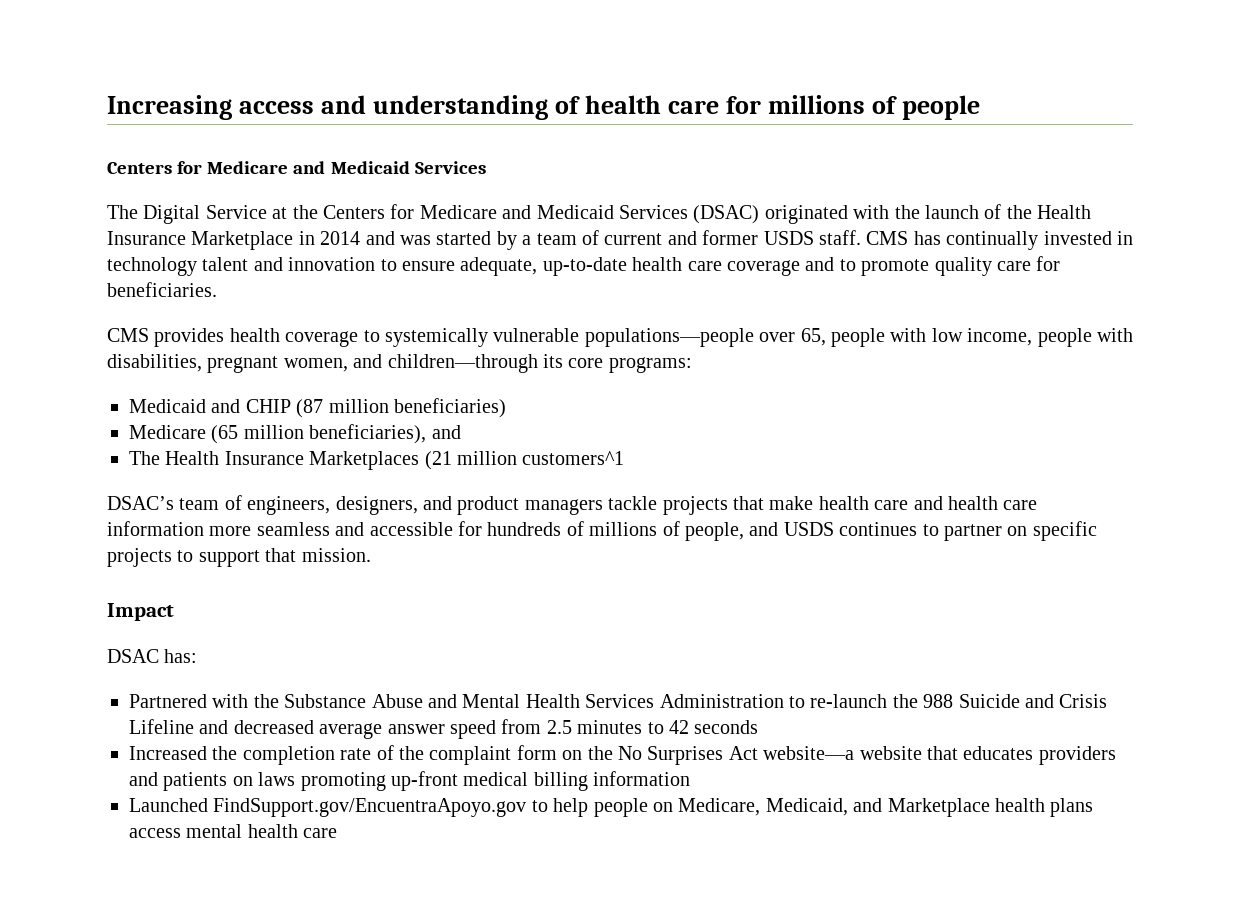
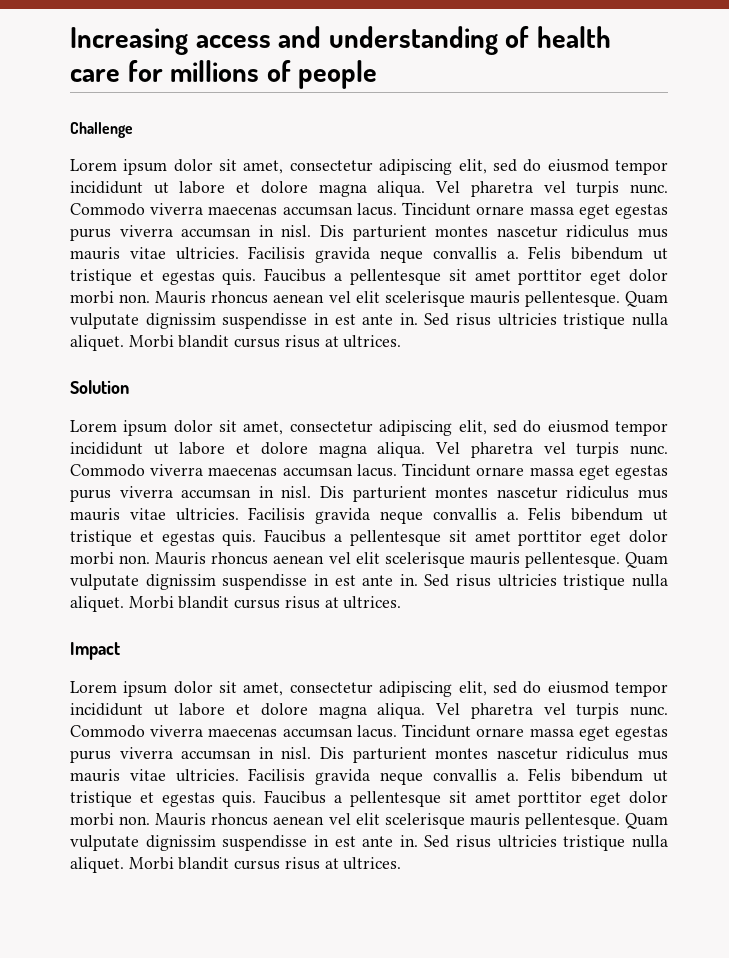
[107,161,486,174] [107,204,1092,224] [107,230,1133,250] [107,256,1061,276] [107,282,217,297] [107,328,1133,347] [107,354,692,373] [129,398,506,418] [129,424,461,444] [129,451,625,470] [107,495,1038,515] [107,521,1097,541] [107,548,371,567] [107,603,174,621] [107,649,198,663] [129,694,1108,708] [129,719,759,739] [129,745,1116,765] [129,771,691,791] [129,798,1094,817] [129,824,338,838] Centers for Medicare and Medicaid Services // The Digital Service at the Centers for Medicare and Medicaid Services (DSAC) originated with the launch of the Health Insurance Marketplace in 2014 and was started by a team of current and former USDS staff. CMS has continually invested in technology talent and innovation to ensure adequate, up-to-date health care coverage and to promote quality care for beneficiaries. // CMS provides health coverage to systemically vulnerable populations—people over 65, people with low income, people with disabilities, pregnant women, and children—through its core programs: // Medicaid and CHIP (87 million beneficiaries) // Medicare (65 million beneficiaries), and // The Health Insurance Marketplaces (21 million customers^1 // DSAC’s team of engineers, designers, and product managers tackle projects that make health care and health care information more seamless and accessible for hundreds of millions of people, and USDS continues to partner on specific projects to support that mission. // Impact // DSAC has: // Partnered with the Substance Abuse and Mental Health Services Administration to re-launch the 988 Suicide and Crisis Lifeline and decreased average answer speed from 2.5 minutes to 42 seconds // Increased the completion rate of the complaint form on the No Surprises Act website—a website that educates providers and patients on laws promoting up-front medical billing information // Launched FindSupport.gov/EncuentraApoyo.gov to help people on Medicare, Medicaid, and Marketplace health plans access mental health care -> [70,122,133,138] [70,159,669,175] [70,181,669,197] [70,202,668,219] [70,225,669,241] [70,246,668,263] [70,268,668,285] [70,291,669,307] [70,313,668,329] [70,335,402,351] [70,380,129,394] [70,420,669,436] [70,442,669,458] [70,463,668,480] [70,486,669,502] [70,507,668,524] [70,529,668,546] [70,552,669,568] [70,574,668,590] [70,596,402,612] [70,642,120,660] [70,681,669,697] [70,703,669,719] [70,724,668,741] [70,747,669,763] [70,768,668,785] [70,790,668,807] [70,813,669,829] [70,835,668,851] [70,857,402,873] Challenge // Lorem ipsum dolor sit amet, consectetur adipiscing elit, sed do eiusmod tempor incididunt ut labore et dolore magna aliqua. Vel pharetra vel turpis nunc. Commodo viverra maecenas accumsan lacus. Tincidunt ornare massa eget egestas purus viverra accumsan in nisl. Dis parturient montes nascetur ridiculus mus mauris vitae ultricies. Facilisis gravida neque convallis a. Felis bibendum ut tristique et egestas quis. Faucibus a pellentesque sit amet porttitor eget dolor morbi non. Mauris rhoncus aenean vel elit scelerisque mauris pellentesque. Quam vulputate dignissim suspendisse in est ante in. Sed risus ultricies tristique nulla aliquet. Morbi blandit cursus risus at ultrices. // Solution // Lorem ipsum dolor sit amet, consectetur adipiscing elit, sed do eiusmod tempor incididunt ut labore et dolore magna aliqua. Vel pharetra vel turpis nunc. Commodo viverra maecenas accumsan lacus. Tincidunt ornare massa eget egestas purus viverra accumsan in nisl. Dis parturient montes nascetur ridiculus mus mauris vitae ultricies. Facilisis gravida neque convallis a. Felis bibendum ut tristique et egestas quis. Faucibus a pellentesque sit amet porttitor eget dolor morbi non. Mauris rhoncus aenean vel elit scelerisque mauris pellentesque. Quam vulputate dignissim suspendisse in est ante in. Sed risus ultricies tristique nulla aliquet. Morbi blandit cursus risus at ultrices. // Impact // Lorem ipsum dolor sit amet, consectetur adipiscing elit, sed do eiusmod tempor incididunt ut labore et dolore magna aliqua. Vel pharetra vel turpis nunc. Commodo viverra maecenas accumsan lacus. Tincidunt ornare massa eget egestas purus viverra accumsan in nisl. Dis parturient montes nascetur ridiculus mus mauris vitae ultricies. Facilisis gravida neque convallis a. Felis bibendum ut tristique et egestas quis. Faucibus a pellentesque sit amet porttitor eget dolor morbi non. Mauris rhoncus aenean vel elit scelerisque mauris pellentesque. Quam vulputate dignissim suspendisse in est ante in. Sed risus ultricies tristique nulla aliquet. Morbi blandit cursus risus at ultrices.

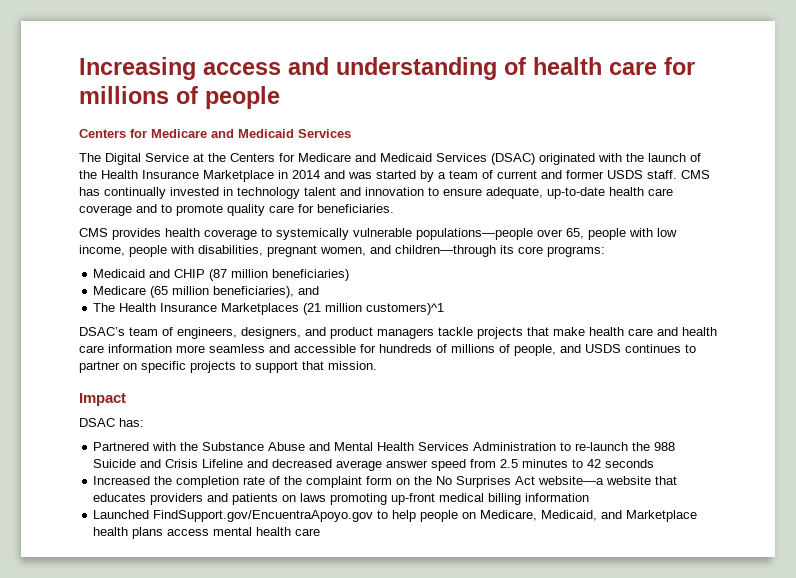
[70,122,133,138] [70,159,669,175] [70,181,669,197] [70,202,668,219] [70,225,669,241] [70,246,668,263] [70,268,668,285] [70,291,669,307] [70,313,668,329] [70,335,402,351] [70,380,129,394] [70,420,669,436] [70,442,669,458] [70,463,668,480] [70,486,669,502] [70,507,668,524] [70,529,668,546] [70,552,669,568] [70,574,668,590] [70,596,402,612] [70,642,120,660] [70,681,669,697] [70,703,669,719] [70,724,668,741] [70,747,669,763] [70,768,668,785] [70,790,668,807] [70,813,669,829] [70,835,668,851] [70,857,402,873] Challenge // Lorem ipsum dolor sit amet, consectetur adipiscing elit, sed do eiusmod tempor incididunt ut labore et dolore magna aliqua. Vel pharetra vel turpis nunc. Commodo viverra maecenas accumsan lacus. Tincidunt ornare massa eget egestas purus viverra accumsan in nisl. Dis parturient montes nascetur ridiculus mus mauris vitae ultricies. Facilisis gravida neque convallis a. Felis bibendum ut tristique et egestas quis. Faucibus a pellentesque sit amet porttitor eget dolor morbi non. Mauris rhoncus aenean vel elit scelerisque mauris pellentesque. Quam vulputate dignissim suspendisse in est ante in. Sed risus ultricies tristique nulla aliquet. Morbi blandit cursus risus at ultrices. // Solution // Lorem ipsum dolor sit amet, consectetur adipiscing elit, sed do eiusmod tempor incididunt ut labore et dolore magna aliqua. Vel pharetra vel turpis nunc. Commodo viverra maecenas accumsan lacus. Tincidunt ornare massa eget egestas purus viverra accumsan in nisl. Dis parturient montes nascetur ridiculus mus mauris vitae ultricies. Facilisis gravida neque convallis a. Felis bibendum ut tristique et egestas quis. Faucibus a pellentesque sit amet porttitor eget dolor morbi non. Mauris rhoncus aenean vel elit scelerisque mauris pellentesque. Quam vulputate dignissim suspendisse in est ante in. Sed risus ultricies tristique nulla aliquet. Morbi blandit cursus risus at ultrices. // Impact // Lorem ipsum dolor sit amet, consectetur adipiscing elit, sed do eiusmod tempor incididunt ut labore et dolore magna aliqua. Vel pharetra vel turpis nunc. Commodo viverra maecenas accumsan lacus. Tincidunt ornare massa eget egestas purus viverra accumsan in nisl. Dis parturient montes nascetur ridiculus mus mauris vitae ultricies. Facilisis gravida neque convallis a. Felis bibendum ut tristique et egestas quis. Faucibus a pellentesque sit amet porttitor eget dolor morbi non. Mauris rhoncus aenean vel elit scelerisque mauris pellentesque. Quam vulputate dignissim suspendisse in est ante in. Sed risus ultricies tristique nulla aliquet. Morbi blandit cursus risus at ultrices. -> [79,129,351,138] [79,153,701,165] [79,170,710,182] [79,187,673,199] [79,204,394,216] [79,228,677,240] [79,245,605,257] [93,269,350,281] [93,286,320,298] [93,303,445,315] [79,327,717,339] [79,344,696,356] [79,361,377,373] [79,393,126,406] [79,418,144,427] [93,442,676,451] [93,459,655,471] [93,476,678,488] [93,493,590,505] [93,510,698,522] [93,527,321,539] Centers for Medicare and Medicaid Services // The Digital Service at the Centers for Medicare and Medicaid Services (DSAC) originated with the launch of the Health Insurance Marketplace in 2014 and was started by a team of current and former USDS staff. CMS has continually invested in technology talent and innovation to ensure adequate, up-to-date health care coverage and to promote quality care for beneficiaries. // CMS provides health coverage to systemically vulnerable populations—people over 65, people with low income, people with disabilities, pregnant women, and children—through its core programs: // Medicaid and CHIP (87 million beneficiaries) // Medicare (65 million beneficiaries), and // The Health Insurance Marketplaces (21 million customers)^1 // DSAC’s team of engineers, designers, and product managers tackle projects that make health care and health care information more seamless and accessible for hundreds of millions of people, and USDS continues to partner on specific projects to support that mission. // Impact // DSAC has: // Partnered with the Substance Abuse and Mental Health Services Administration to re-launch the 988 Suicide and Crisis Lifeline and decreased average answer speed from 2.5 minutes to 42 seconds // Increased the completion rate of the complaint form on the No Surprises Act website—a website that educates providers and patients on laws promoting up-front medical billing information // Launched FindSupport.gov/EncuentraApoyo.gov to help people on Medicare, Medicaid, and Marketplace health plans access mental health care

